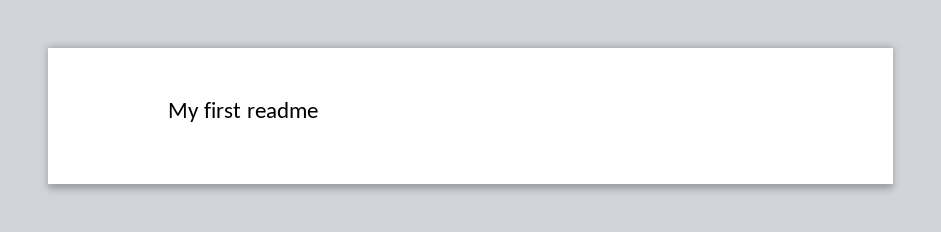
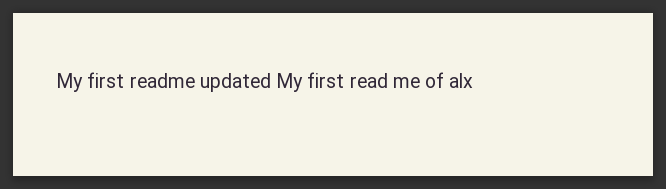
(319, 110) none -> [199,72,474,92] updated My first read me of alx

